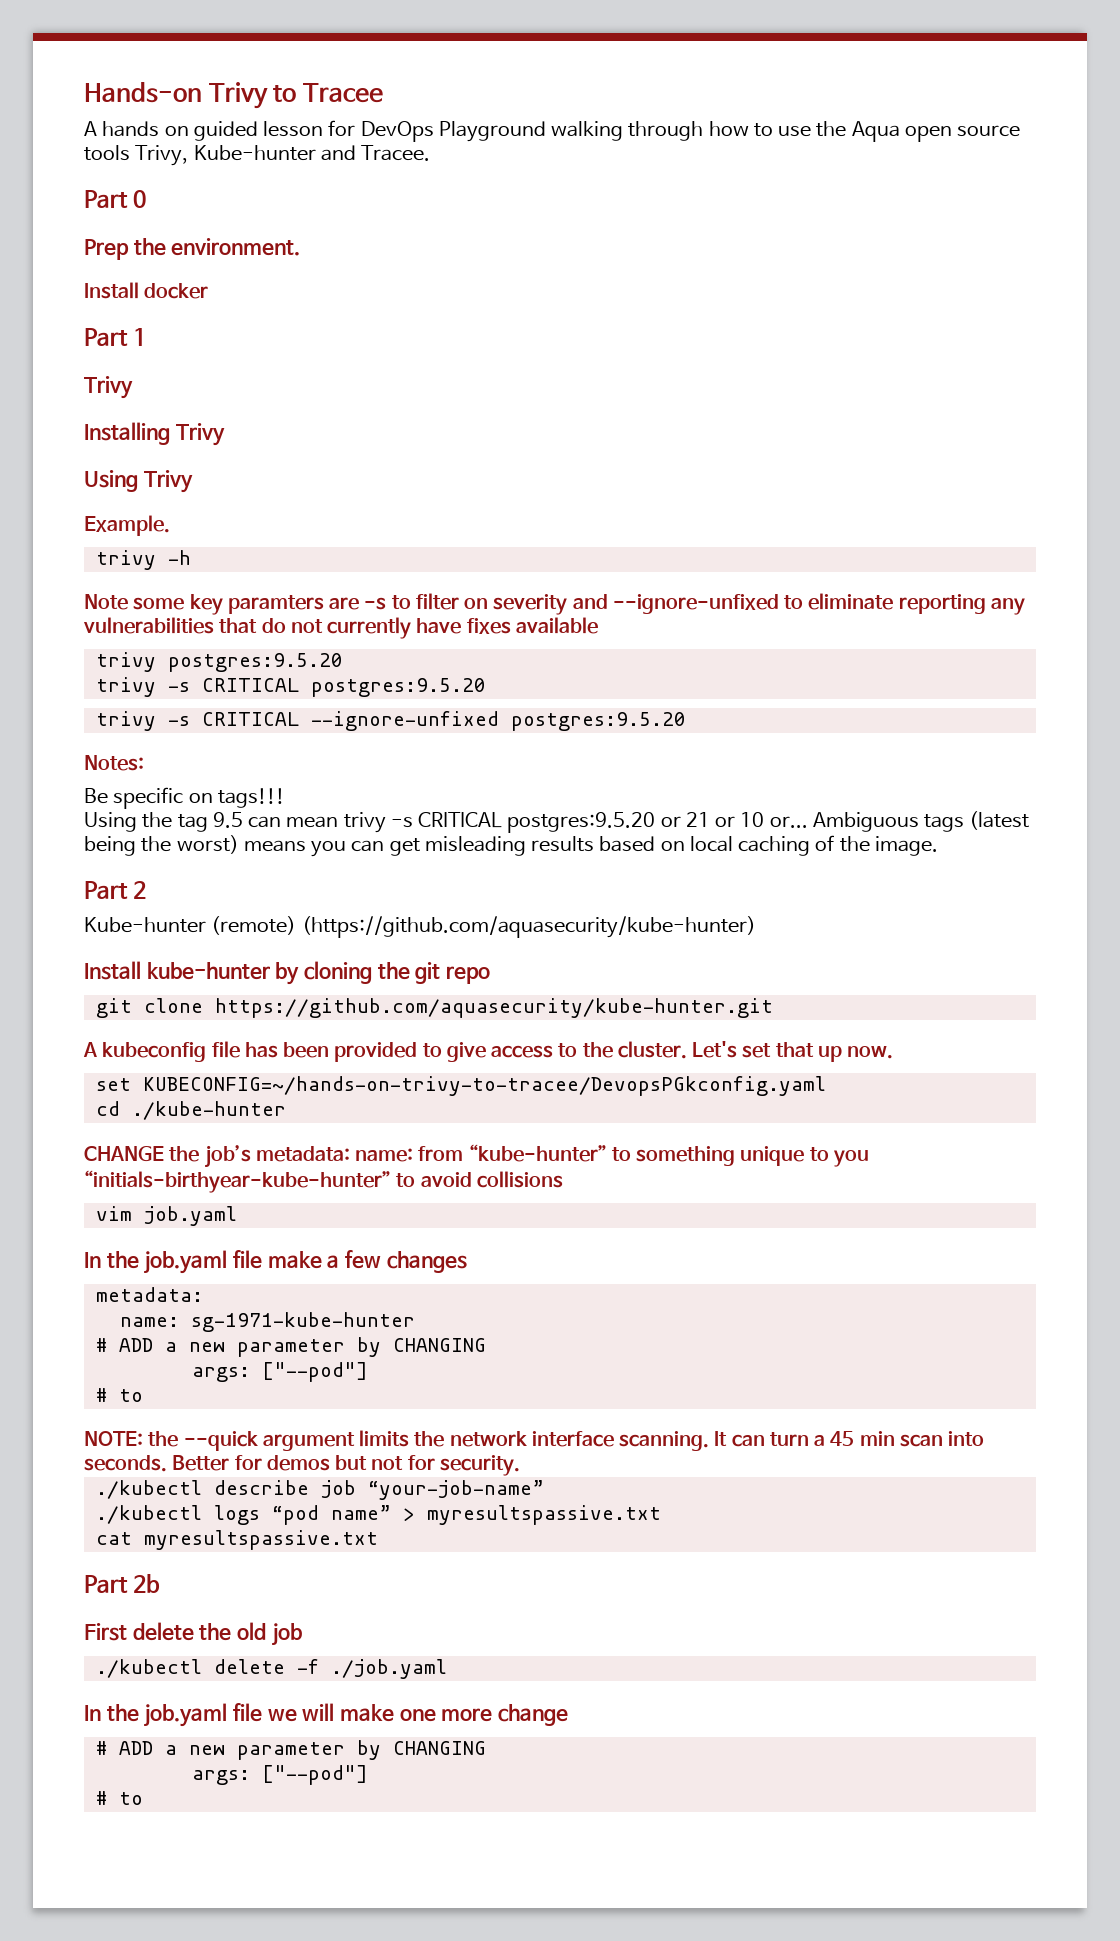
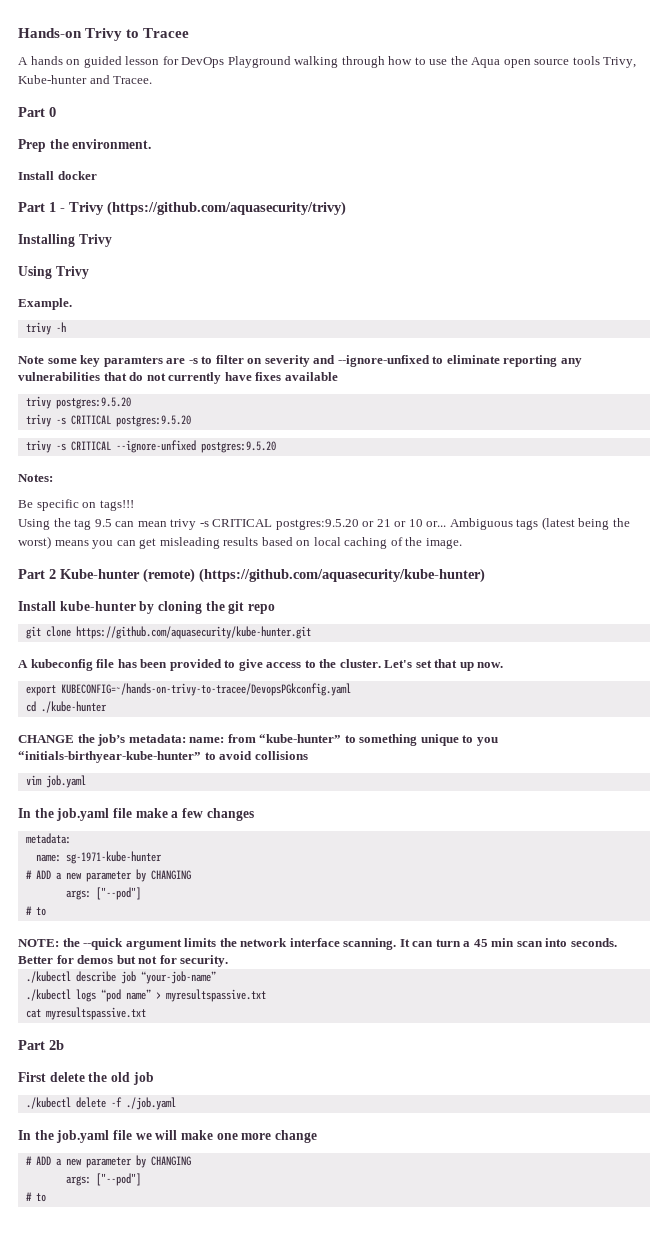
[84,376,133,399] // Trivy -> [60,201,346,216] - Trivy (https://github.com/aquasecurity/trivy)
(147, 890) // -> (56, 574) none
[95,1078,131,1091] set -> [25,685,56,696] export

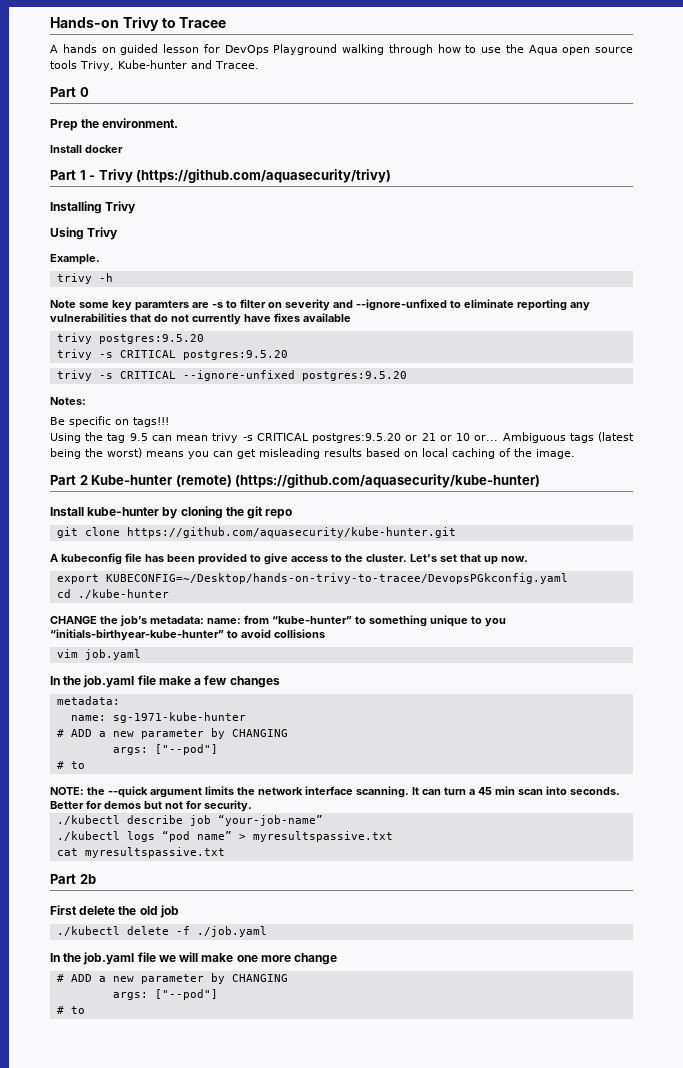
[60,683,351,696] KUBECONFIG=~/hands-on-trivy-to-tracee/DevopsPGkconfig.yaml -> [105,573,568,584] KUBECONFIG=~/Desktop/hands-on-trivy-to-tracee/DevopsPGkconfig.yaml

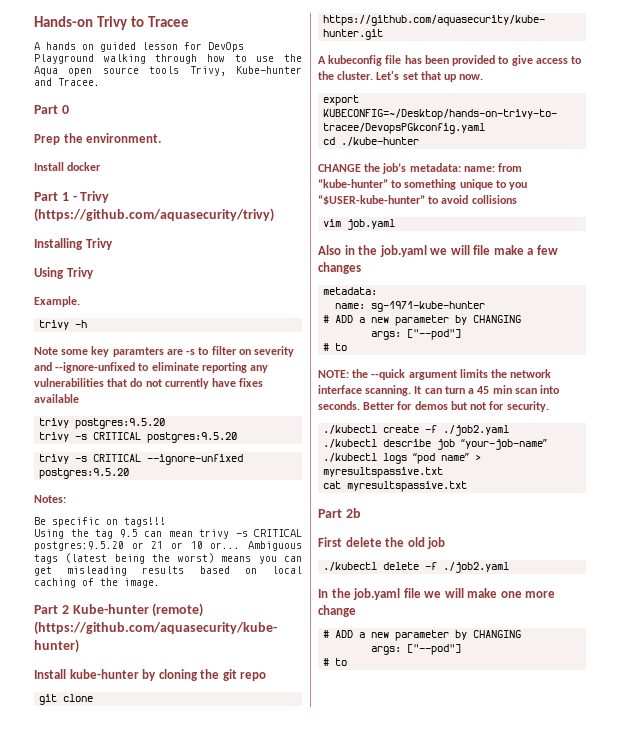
[50,629,224,641] “initials-birthyear-kube-hunter” -> [318,195,425,205] “$USER-kube-hunter”
[50,675,135,688] In the job.yaml -> [318,245,470,257] Also in the job.yaml we will
(252, 806) none -> [323,425,510,436] // ./kubectl create -f ./job2.yaml
[196,926,267,937] ./job.yaml -> [443,562,510,573] ./job2.yaml

